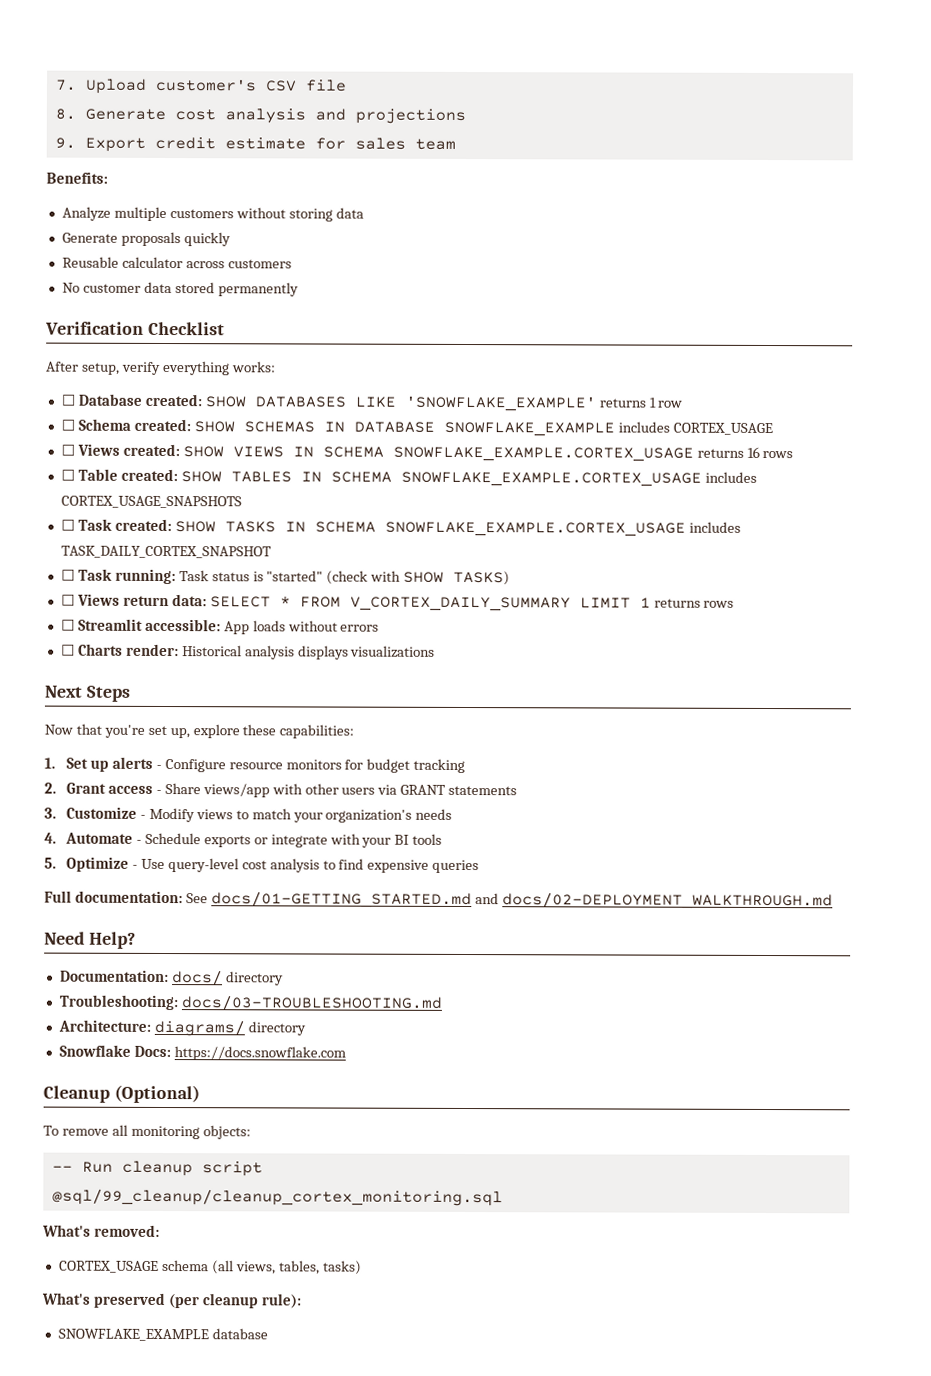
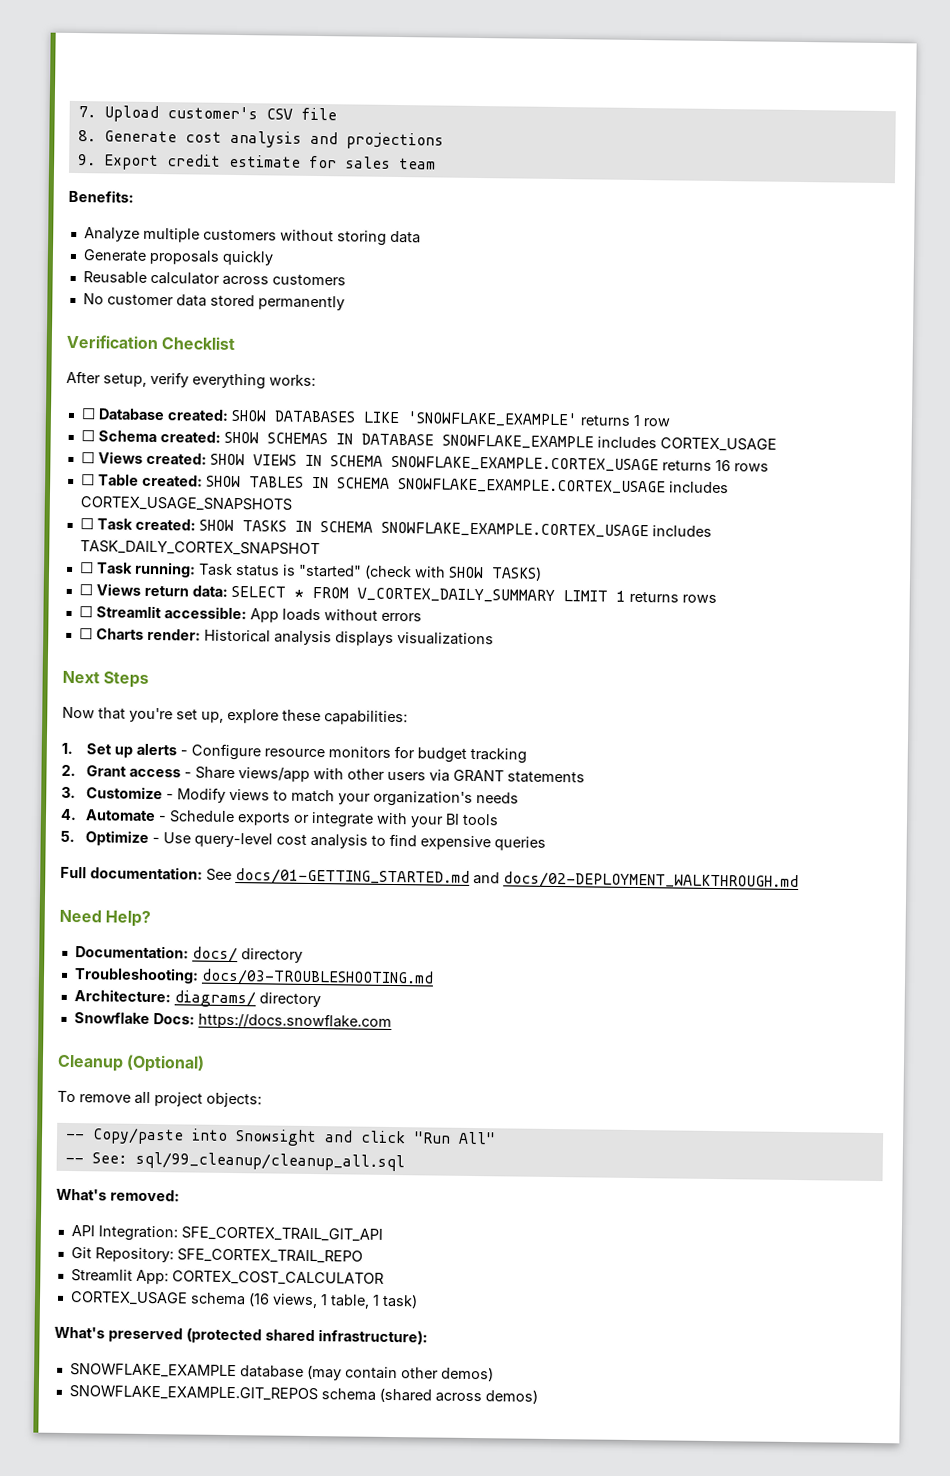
[130,1125,200,1140] monitoring -> [154,1092,203,1107] project
[81,1160,263,1177] [51,1188,503,1207] [42,1224,160,1237] [58,1259,362,1275] Run cleanup script // @sql/99_cleanup/cleanup_cortex_monitoring.sql // What's removed: // CORTEX_USAGE schema (all views, tables, tasks) -> [91,1127,496,1147] [64,1151,405,1172] [56,1188,180,1202] [70,1225,383,1242] [70,1247,363,1264] [70,1269,384,1286] [69,1291,418,1309] Copy/paste into Snowsight and click "Run All" // -- See: sql/99_cleanup/cleanup_all.sql // What's removed: // API Integration: SFE_CORTEX_TRAIL_GIT_API // Git Repository: SFE_CORTEX_TRAIL_REPO // Streamlit App: CORTEX_COST_CALCULATOR // CORTEX_USAGE schema (16 views, 1 table, 1 task)
[167,1293,301,1309] (per cleanup rule): -> [186,1327,428,1345] (protected shared infrastructure):
(268, 1334) none -> [306,1364,494,1382] [68,1385,538,1404] (may contain other demos) // SNOWFLAKE_EXAMPLE.GIT_REPOS schema (shared across demos)

